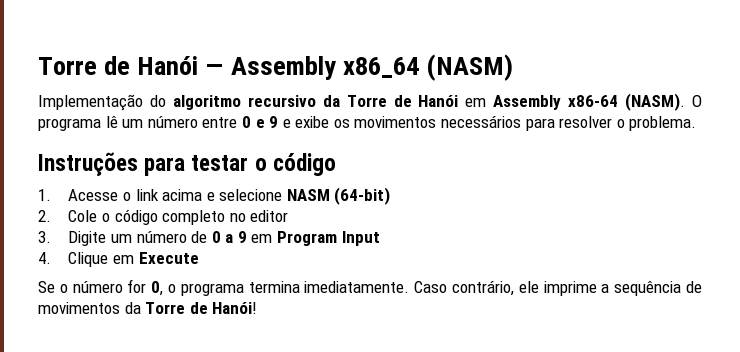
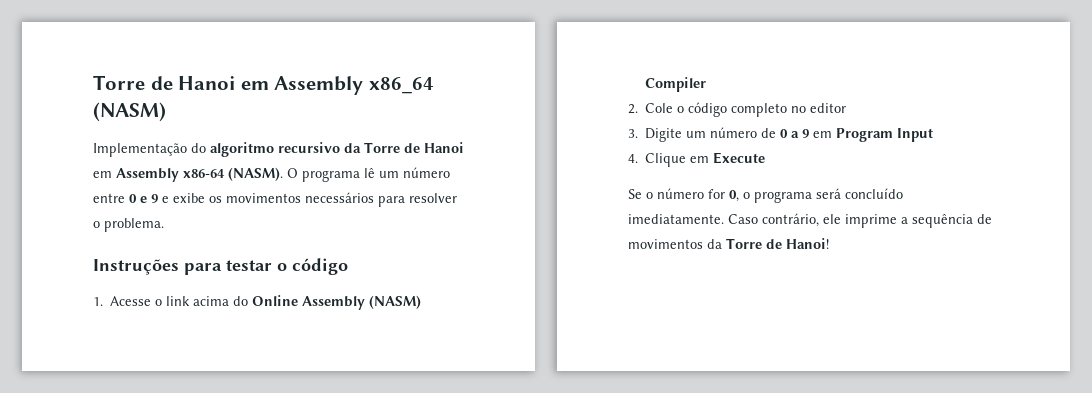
[38,56,224,75] Torre de Hanói — -> [93,75,269,90] Torre de Hanoi em
[418,95,459,107] Hanói -> [424,142,464,153] Hanoi
[206,187,391,205] e selecione NASM (64-bit) -> [233,295,422,310] [645,77,707,92] do Online Assembly (NASM) Compiler
[248,281,300,293] termina -> [816,188,903,199] será concluído
[212,302,258,314] Hanói! -> [786,238,829,249] Hanoi!

